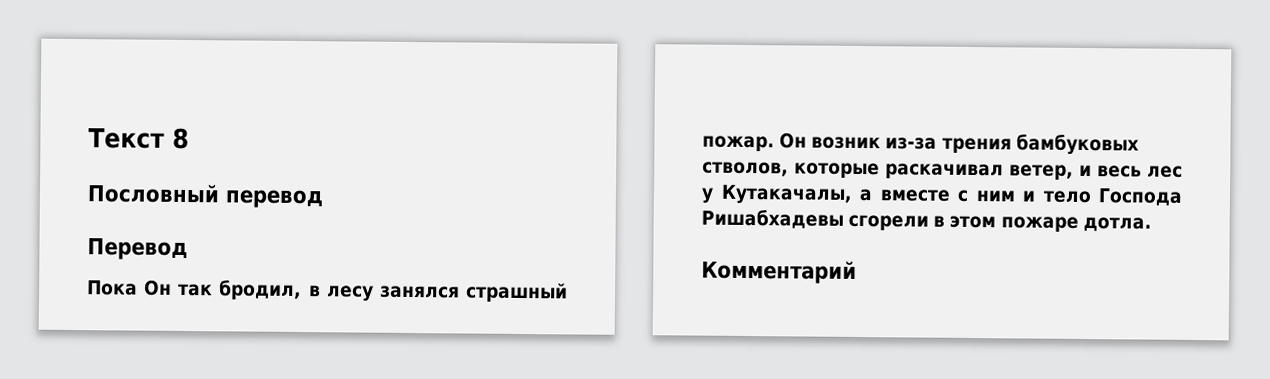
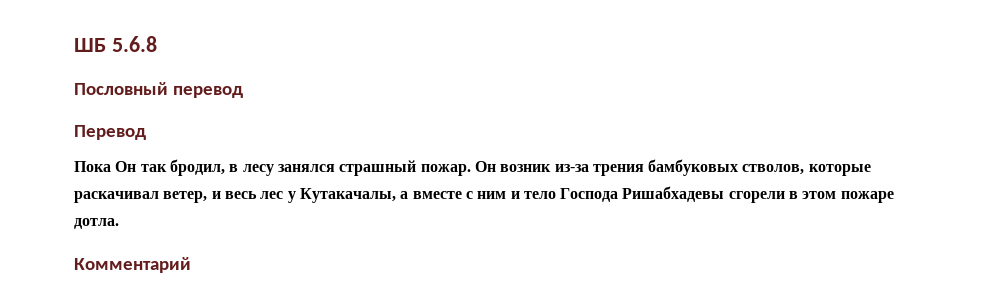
[88,127,189,150] Текст 8 -> [74,36,157,52] ШБ 5.6.8

